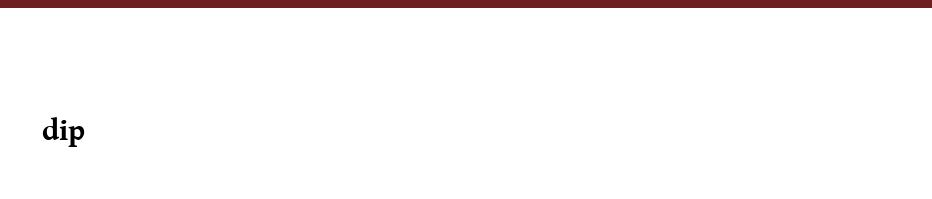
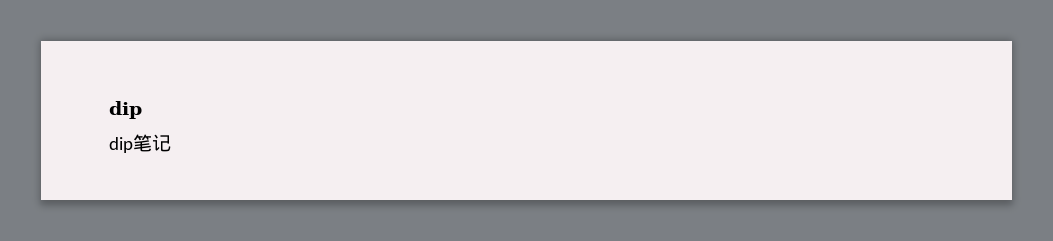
[42,117,85,147] dip -> [109,101,142,119] [109,134,171,153] dip // dip笔记

